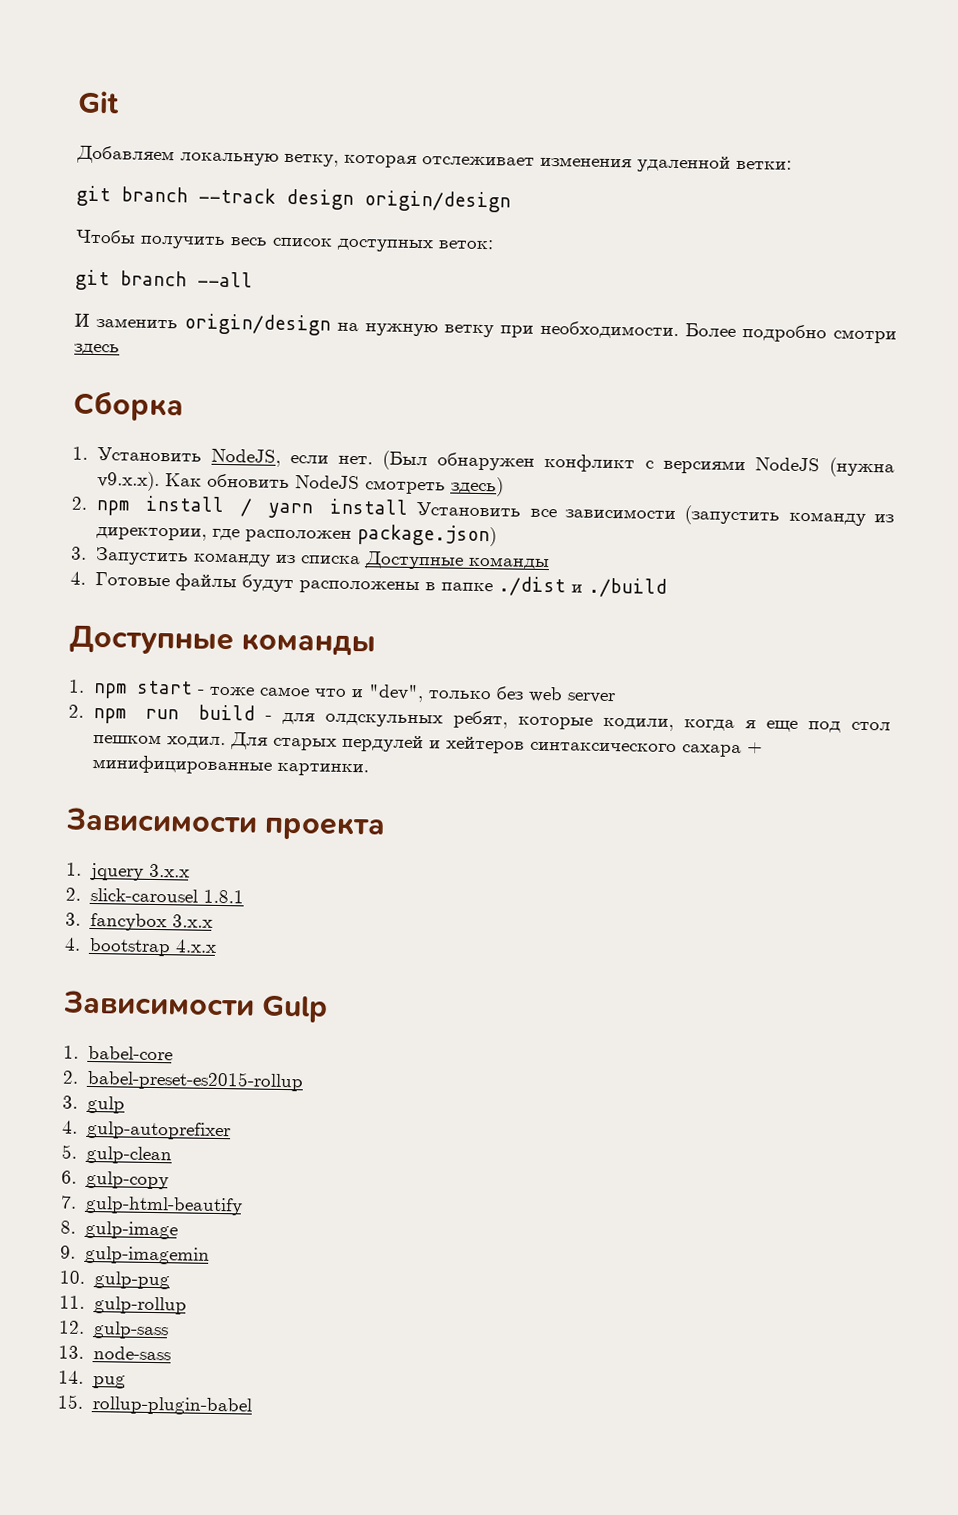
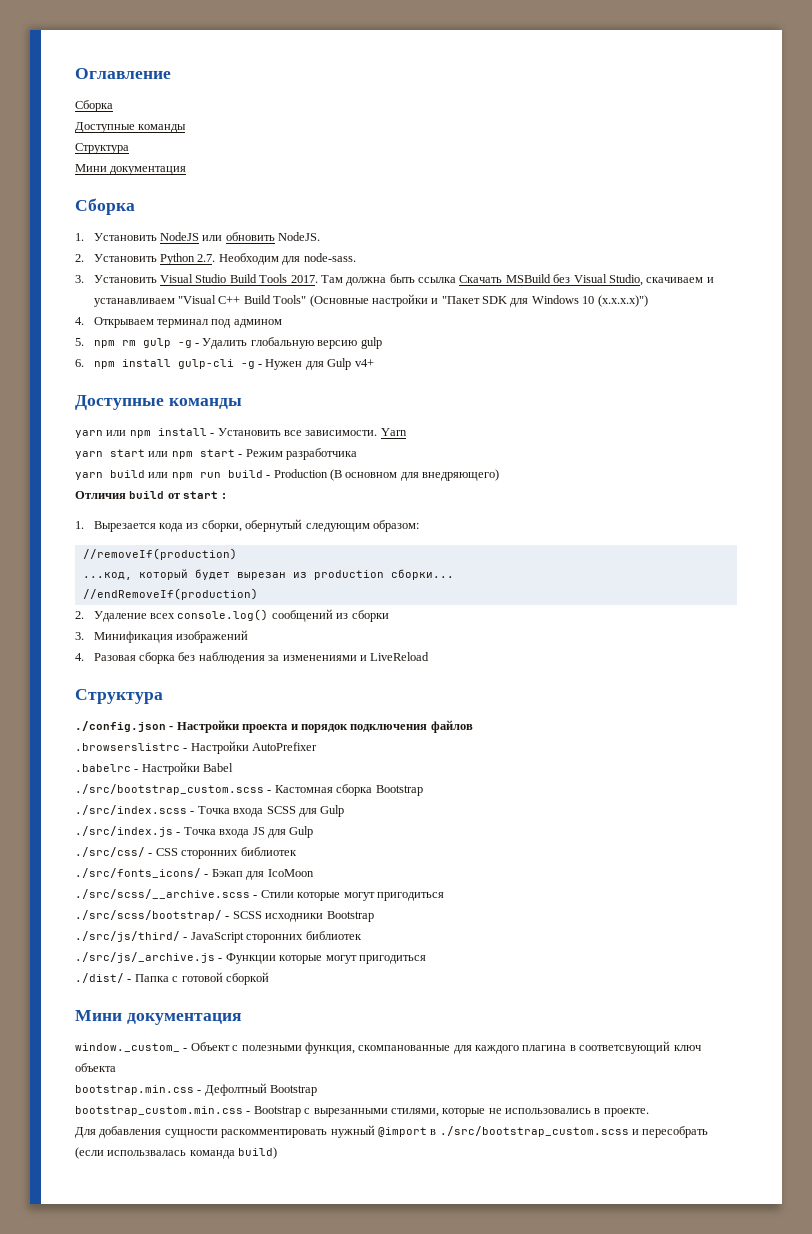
[77,90,120,114] [76,145,792,173] [76,185,511,213] [75,229,494,253] [75,269,253,291] [74,313,897,344] [74,343,120,356] [73,390,184,422] [72,446,895,478] [96,471,504,497] [71,495,894,526] [95,524,497,547] [71,546,550,571] [70,571,667,598] [69,625,377,657] [68,679,616,704] [68,704,891,733] [92,732,763,758] [91,754,369,777] [65,807,387,841] [66,862,190,881] [65,887,244,904] [65,912,213,932] [64,937,217,957] [62,990,329,1023] [63,1045,173,1061] [62,1069,304,1092] [62,1095,125,1114] [62,1120,231,1141] [61,1144,172,1165] [61,1170,169,1190] [60,1195,243,1216] [60,1220,178,1240] [60,1245,210,1265] [59,1270,170,1290] [59,1295,187,1315] [59,1320,169,1340] [58,1345,171,1361] [58,1370,126,1389] [57,1394,253,1416] Git // Добавляем локальную ветку, которая отслеживает изменения удаленной ветки: // git branch --track design origin/design // Чтобы получить весь список доступных веток: // git branch --all // И заменить origin/design на нужную ветку при необходимости. Более подробно смотри здесь // Сборка // 1. Установить NodeJS, если нет. (Был обнаружен конфликт с версиями NodeJS (нужна v9.x.x). Как обновить NodeJS смотреть здесь) // 2. npm install / yarn install Установить все зависимости (запустить команду из директории, где расположен package.json) // 3. Запустить команду из списка Доступные команды // 4. Готовые файлы будут расположены в папке ./dist и ./build // Доступные команды // 1. npm start - тоже самое что и "dev", только без web server // 2. npm run build - для олдскульных ребят, которые кодили, когда я еще под стол пешком ходил. Для старых пердулей и хейтеров синтаксического сахара + минифицированные картинки. // Зависимости проекта // 1. jquery 3.x.x // 2. slick-carousel 1.8.1 // 3. fancybox 3.x.x // 4. bootstrap 4.x.x // Зависимости Gulp // 1. babel-core // 2. babel-preset-es2015-rollup // 3. gulp // 4. gulp-autoprefixer // 5. gulp-clean // 6. gulp-copy // 7. gulp-html-beautify // 8. gulp-image // 9. gulp-imagemin // 10. gulp-pug // 11. gulp-rollup // 12. gulp-sass // 13. node-sass // 14. pug // 15. rollup-plugin-babel -> [75,68,171,79] [75,100,113,112] [75,122,187,133] [75,143,129,154] [75,164,187,175] [75,198,135,215] [75,232,321,241] [75,253,356,265] [75,274,714,286] [93,294,648,307] [75,317,282,328] [75,337,382,349] [75,358,374,370] [75,395,242,410] [75,428,407,438] [75,448,357,460] [75,469,499,481] [75,491,226,499] [75,519,419,532] [82,548,237,560] [82,569,454,580] [82,588,258,600] [75,609,389,622] [75,630,249,643] [75,652,430,664] [75,689,163,704] [75,720,473,733] [75,741,318,754] [75,762,234,775] [75,784,423,796] [75,805,345,817] [75,826,314,838] [75,847,297,859] [75,868,314,880] [75,889,444,901] [75,910,374,922] [75,931,362,943] [75,952,426,964] [75,972,269,985] [75,1010,241,1025] [75,1041,701,1054] [75,1063,116,1072] [75,1083,318,1096] [75,1106,649,1117] [75,1125,709,1138] [75,1147,278,1159] Оглавление // Сборка // Доступные команды // Структура // Мини документация // Сборка // 1. Установить NodeJS или обновить NodeJS. // 2. Установить Python 2.7. Необходим для node-sass. // 3. Установить Visual Studio Build Tools 2017. Там должна быть ссылка Скачать MSBuild без Visual Studio, скачиваем и устанавливаем "Visual C++ Build Tools" (Основные настройки и "Пакет SDK для Windows 10 (x.x.x.x)") // 4. Открываем терминал под админом // 5. npm rm gulp -g - Удалить глобальную версию gulp // 6. npm install gulp-cli -g - Нужен для Gulp v4+ // Доступные команды // yarn или npm install - Установить все зависимости. Yarn // yarn start или npm start - Режим разработчика // yarn build или npm run build - Production (В основном для внедряющего) // Отличия build от start : // 1. Вырезается кода из сборки, обернутый следующим образом: // //removeIf(production) // ...код, который будет вырезан из production сборки... // //endRemoveIf(production) // 2. Удаление всех console.log() сообщений из сборки // 3. Минификация изображений // 4. Разовая сборка без наблюдения за изменениями и LiveReload // Структура // ./config.json - Настройки проекта и порядок подключения файлов // .browserslistrc - Настройки AutoPrefixer // .babelrc - Настройки Babel // ./src/bootstrap_custom.scss - Кастомная сборка Bootstrap // ./src/index.scss - Точка входа SCSS для Gulp // ./src/index.js - Точка входа JS для Gulp // ./src/css/ - CSS сторонних библиотек // ./src/fonts_icons/ - Бэкап для IcoMoon // ./src/scss/__archive.scss - Стили которые могут пригодиться // ./src/scss/bootstrap/ - SCSS исходники Bootstrap // ./src/js/third/ - JavaScript сторонних библиотек // ./src/js/_archive.js - Функции которые могут пригодиться // ./dist/ - Папка с готовой сборкой // Мини документация // window._custom_ - Объект с полезными функция, скомпанованные для каждого плагина в соответсвующий ключ объекта // bootstrap.min.css - Дефолтный Bootstrap // bootstrap_custom.min.css - Bootstrap с вырезанными стилями, которые не использовались в проекте. // Для добавления сущности раскомментировать нужный @import в ./src/bootstrap_custom.scss и пересобрать (если использвалась команда build)

